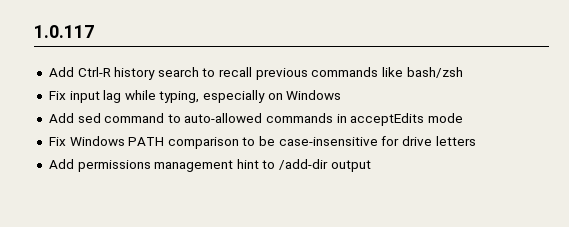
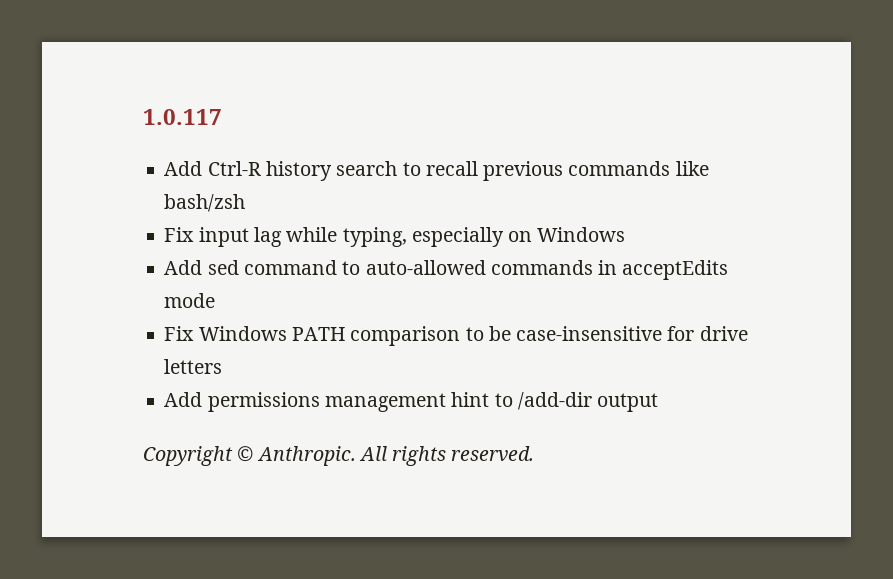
(371, 166) none -> [143,446,535,466] // Copyright © Anthropic. All rights reserved.

